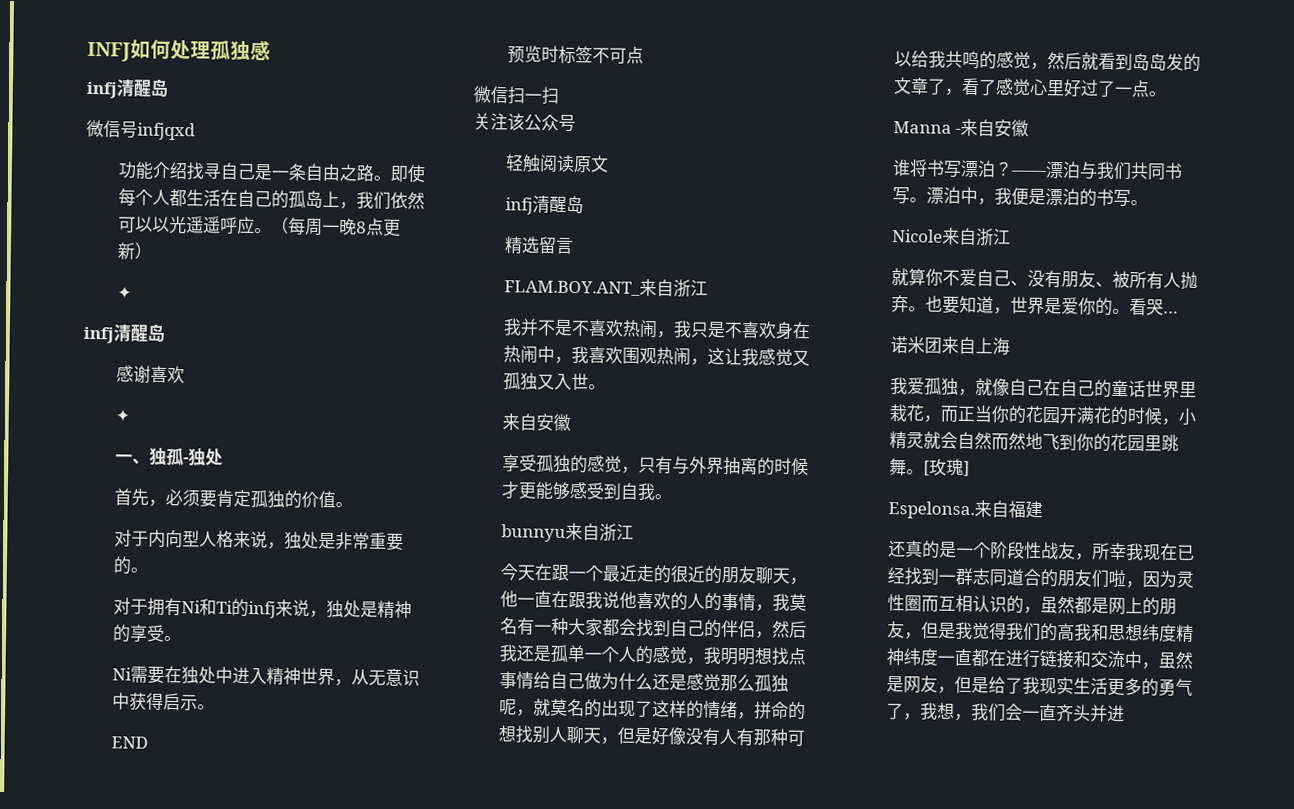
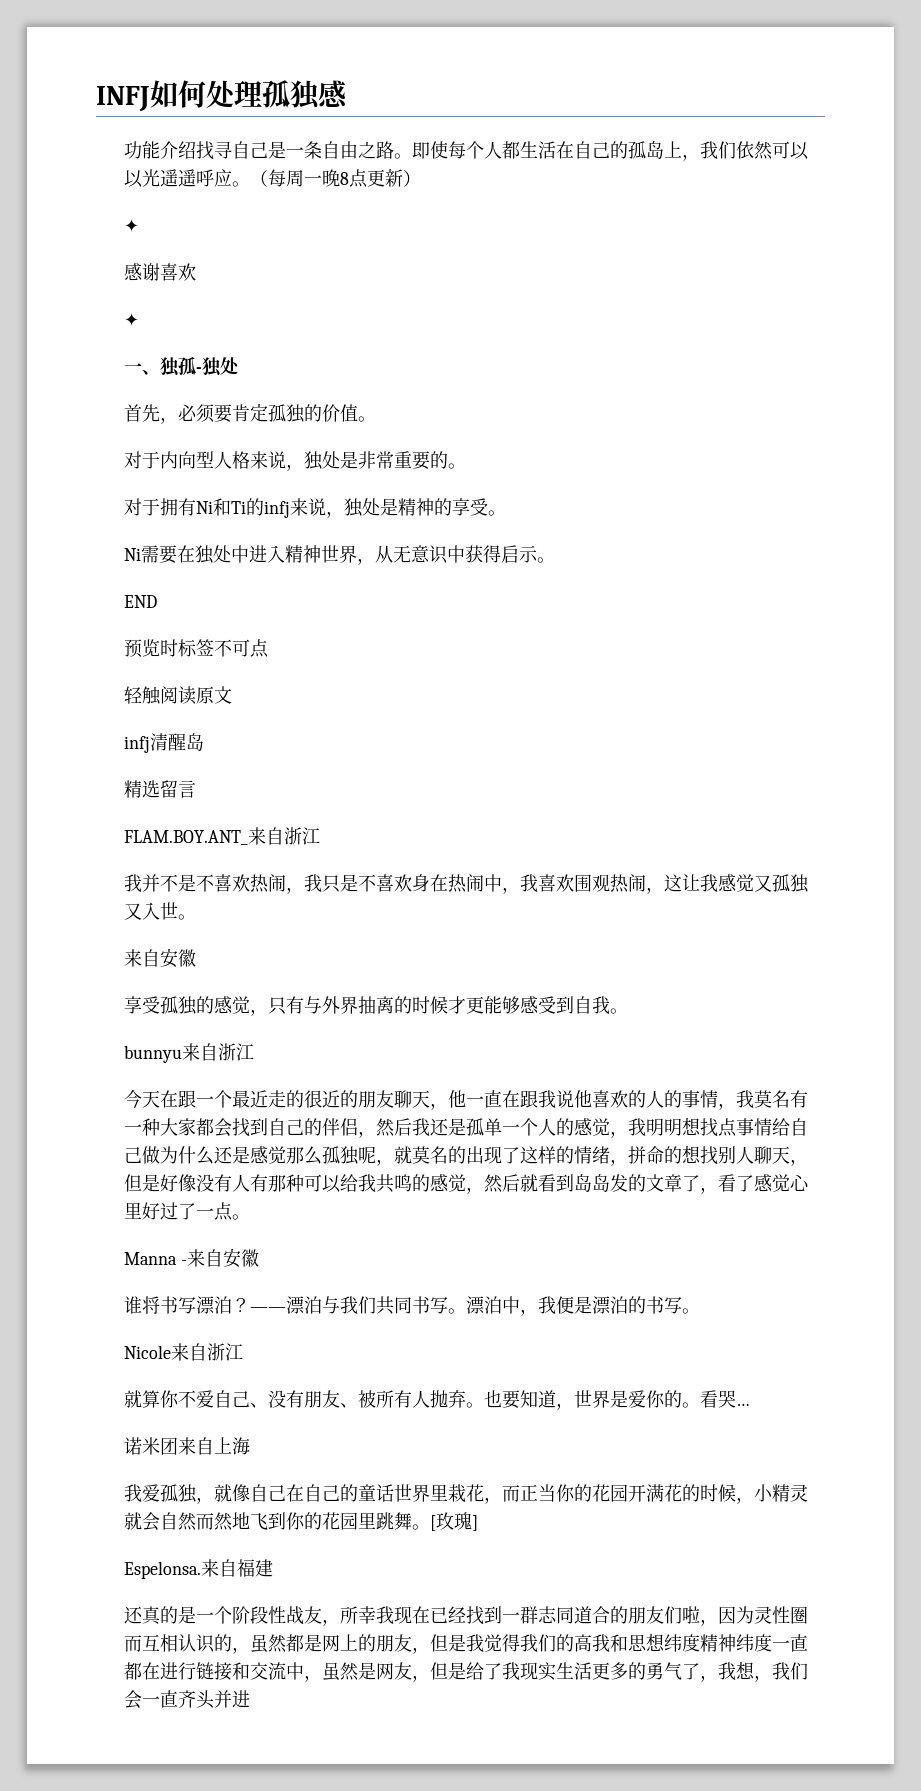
[86,78,169,99] [86,119,196,141] // infj清醒岛 // 微信号infjqxd -> (348, 94) none
[83,323,165,344] // infj清醒岛 -> (140, 225) none
[473,85,559,104] [473,112,576,133] // 微信扫一扫 // 关注该公众号 -> (270, 648) none

